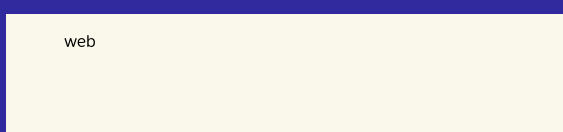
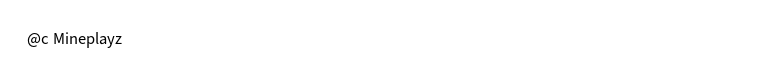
[64,35,96,47] web -> [27,32,123,48] @c Mineplayz

